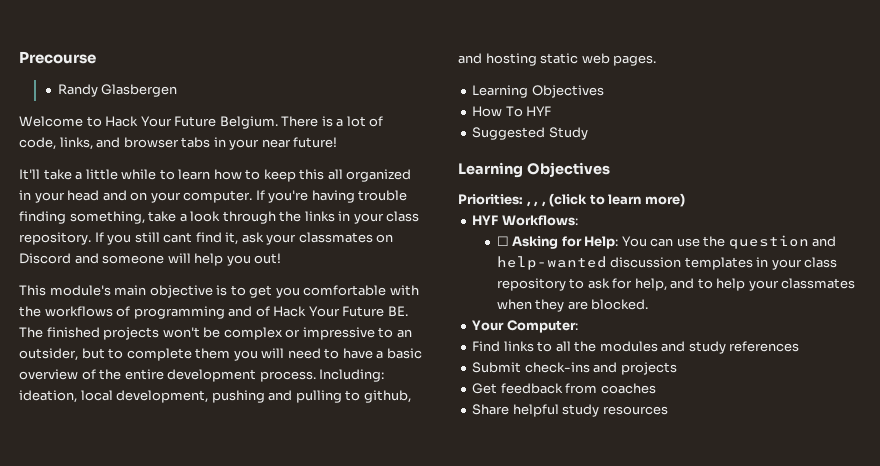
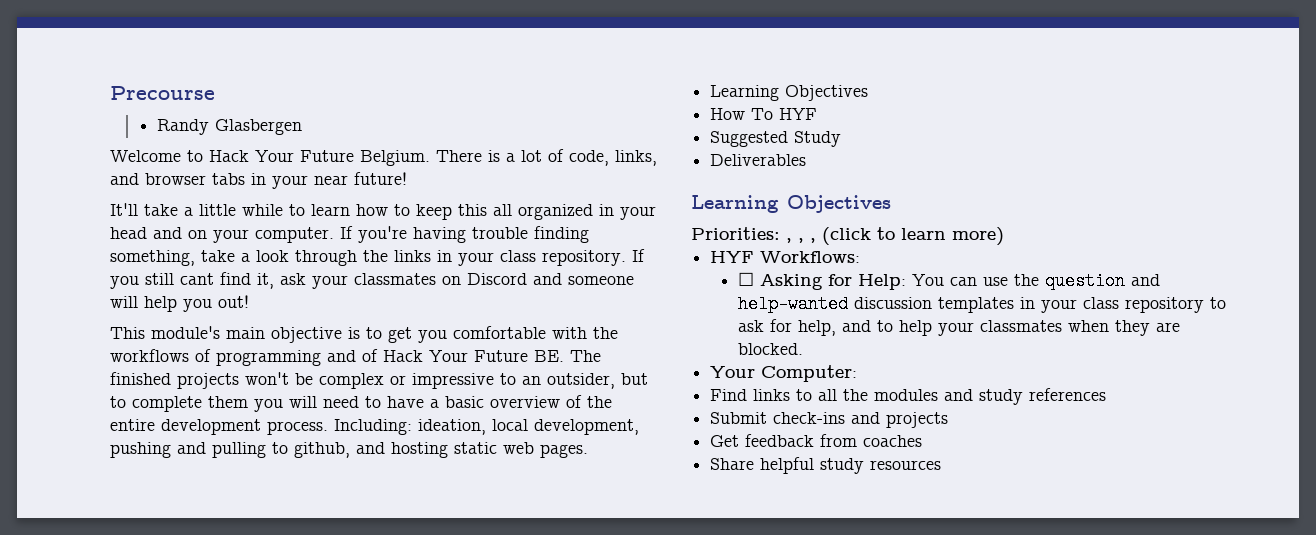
(588, 133) none -> [710,154,807,166] // Deliverables

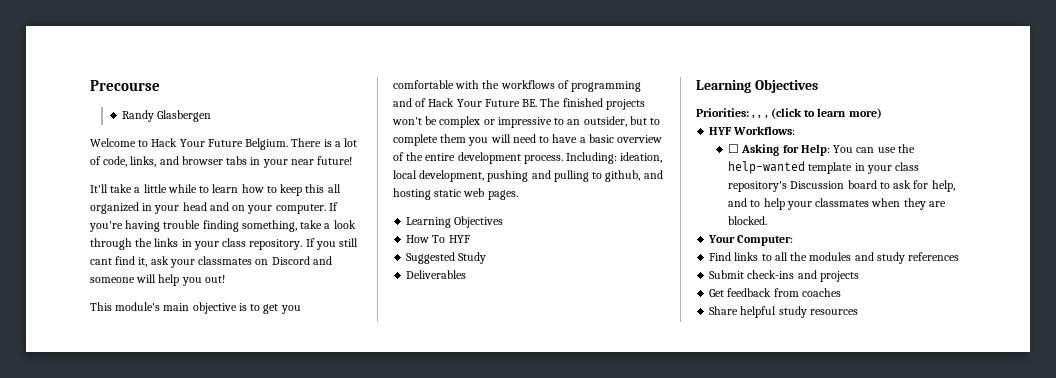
[1045,272,1161,290] [738,295,1205,313] question and help-wanted discussion templates in your class repository -> [728,161,920,174] [728,180,877,192] help-wanted template in your class repository's Discussion board

